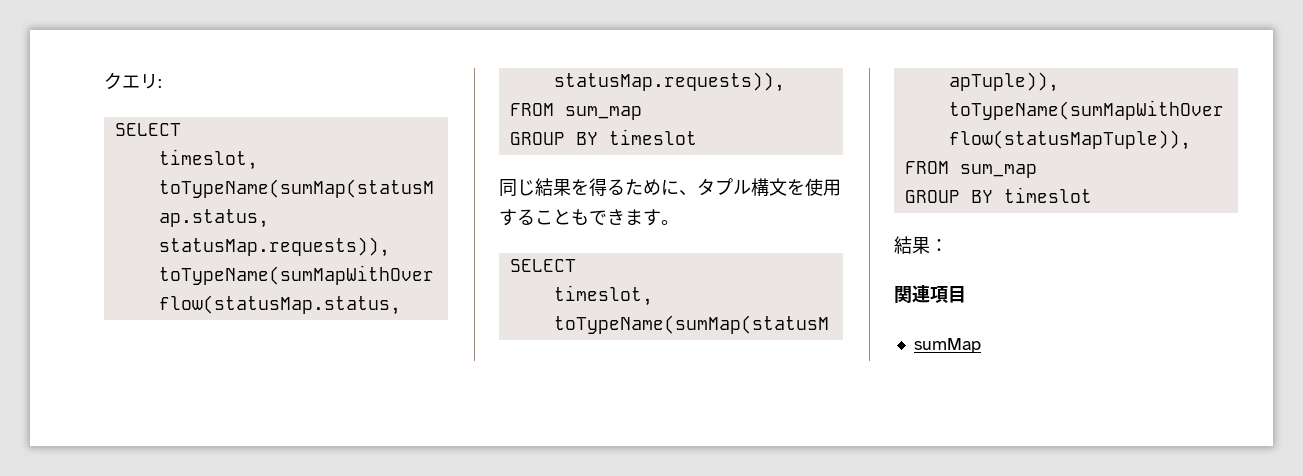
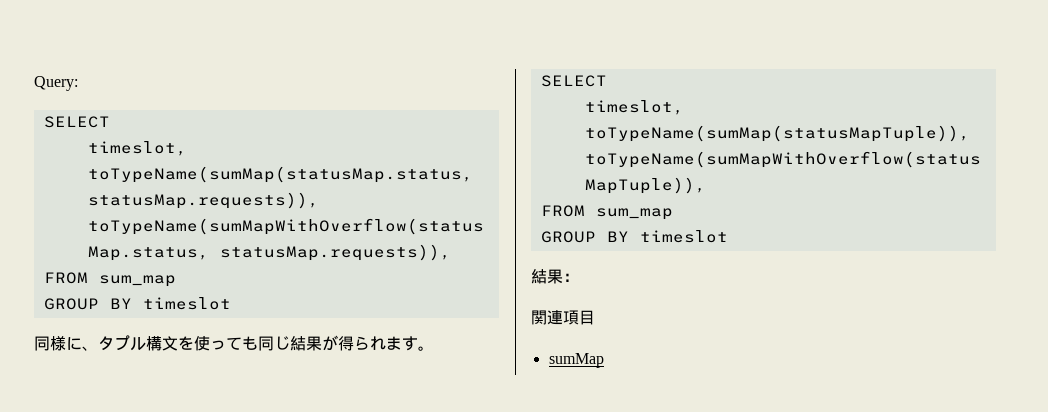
[104,72,162,90] クエリ: -> [34,76,78,91] Query:
[517,178,661,196] じ結果を得るため -> [50,336,66,351] 様
[823,179,841,196] [499,209,625,226] 用することもでき -> [210,335,386,351] っても同じ結果が得られ

